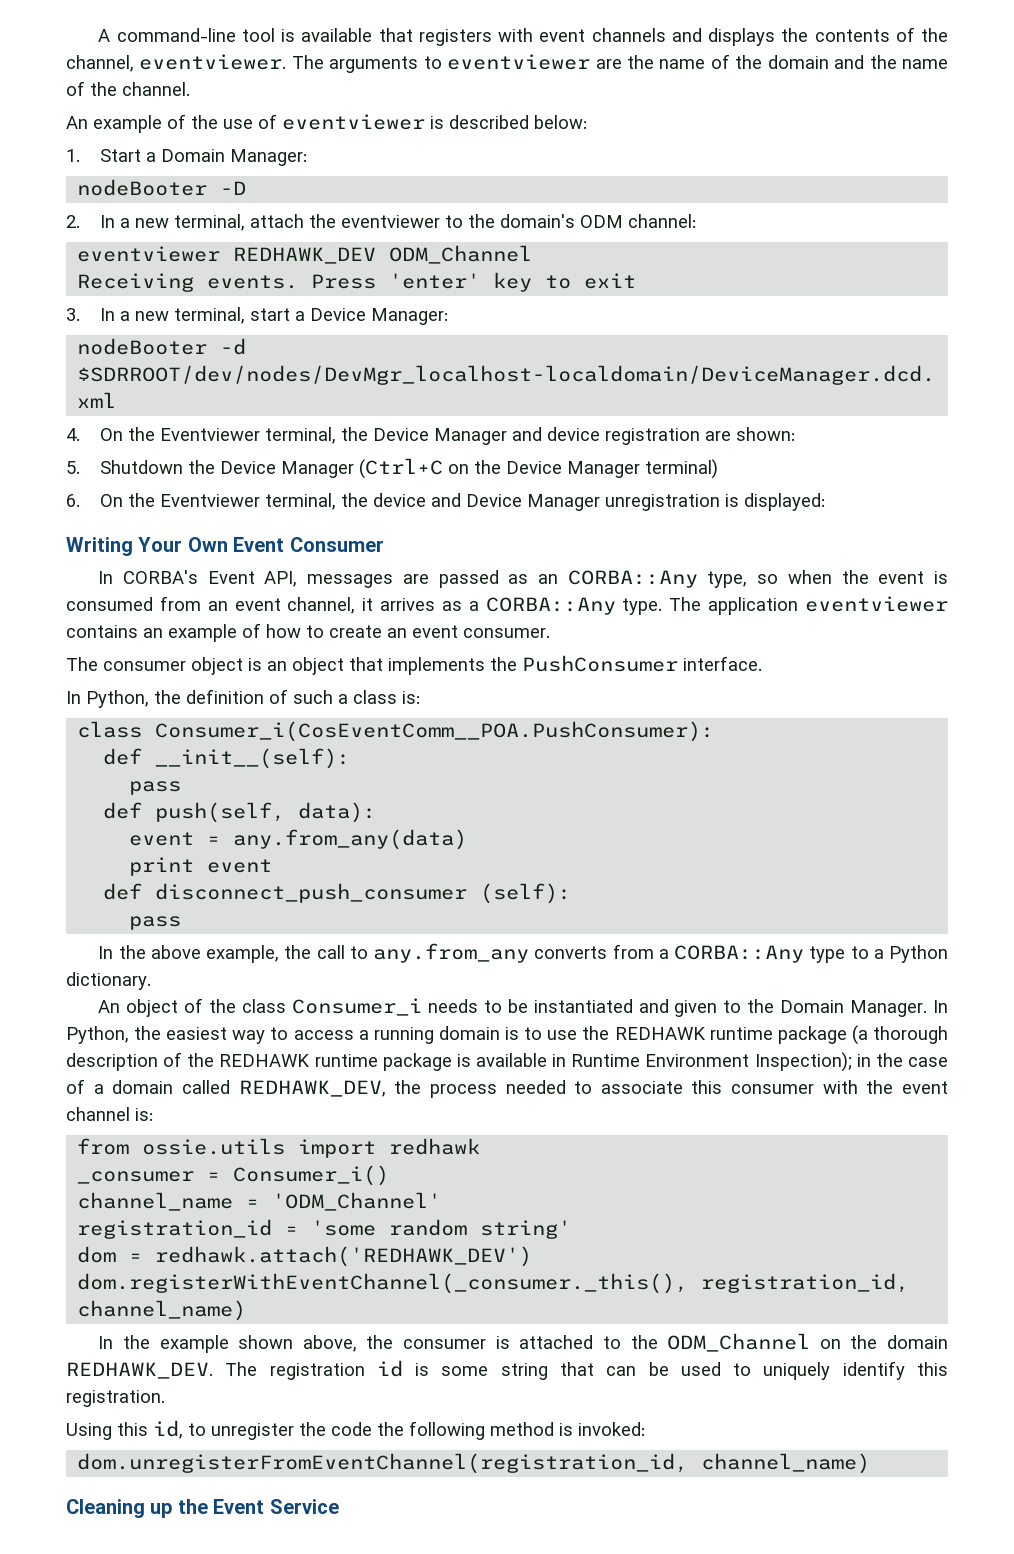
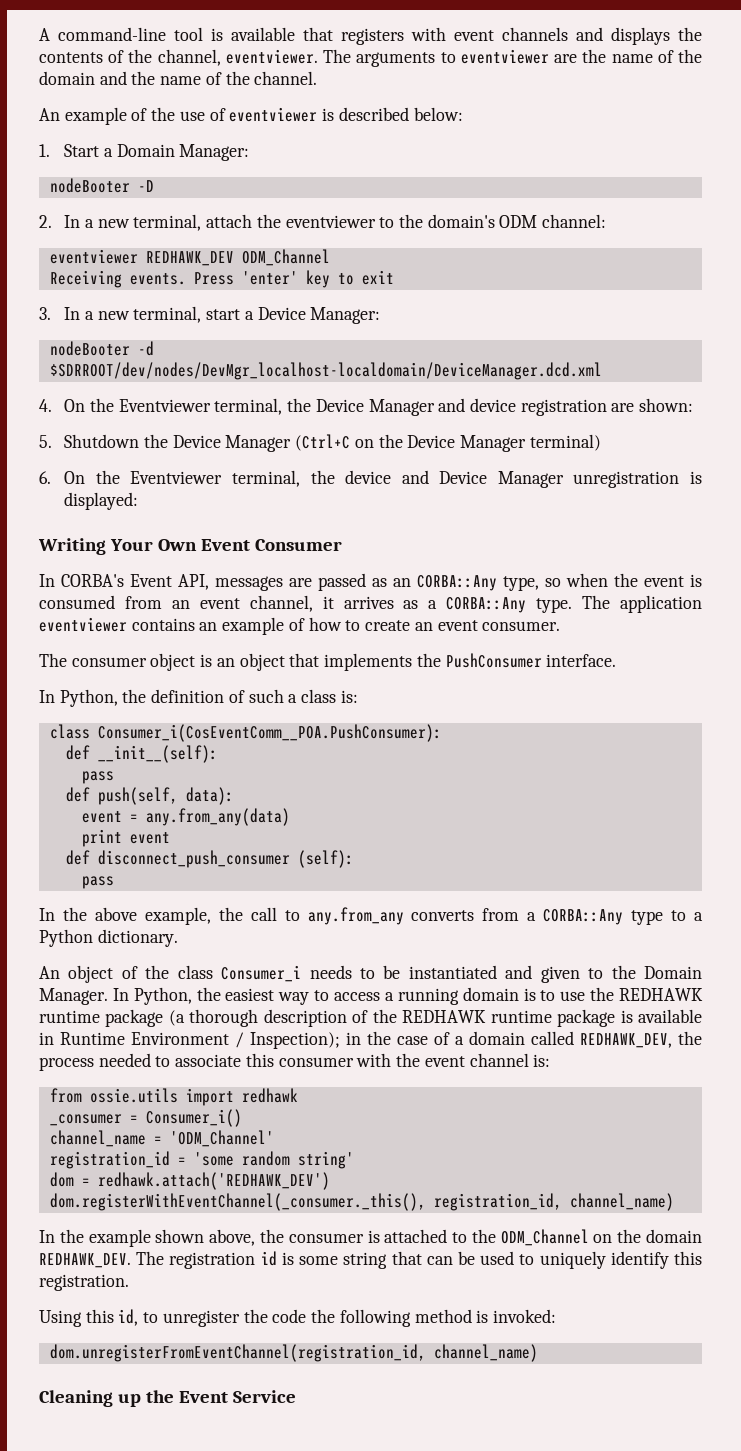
(750, 1060) none -> [235,1032,244,1048] /

